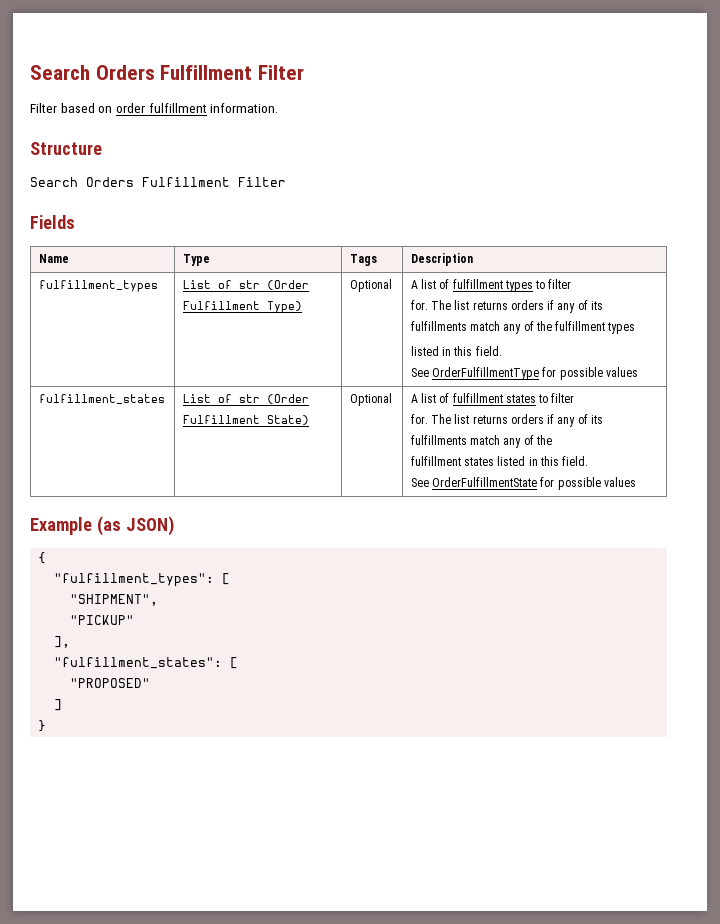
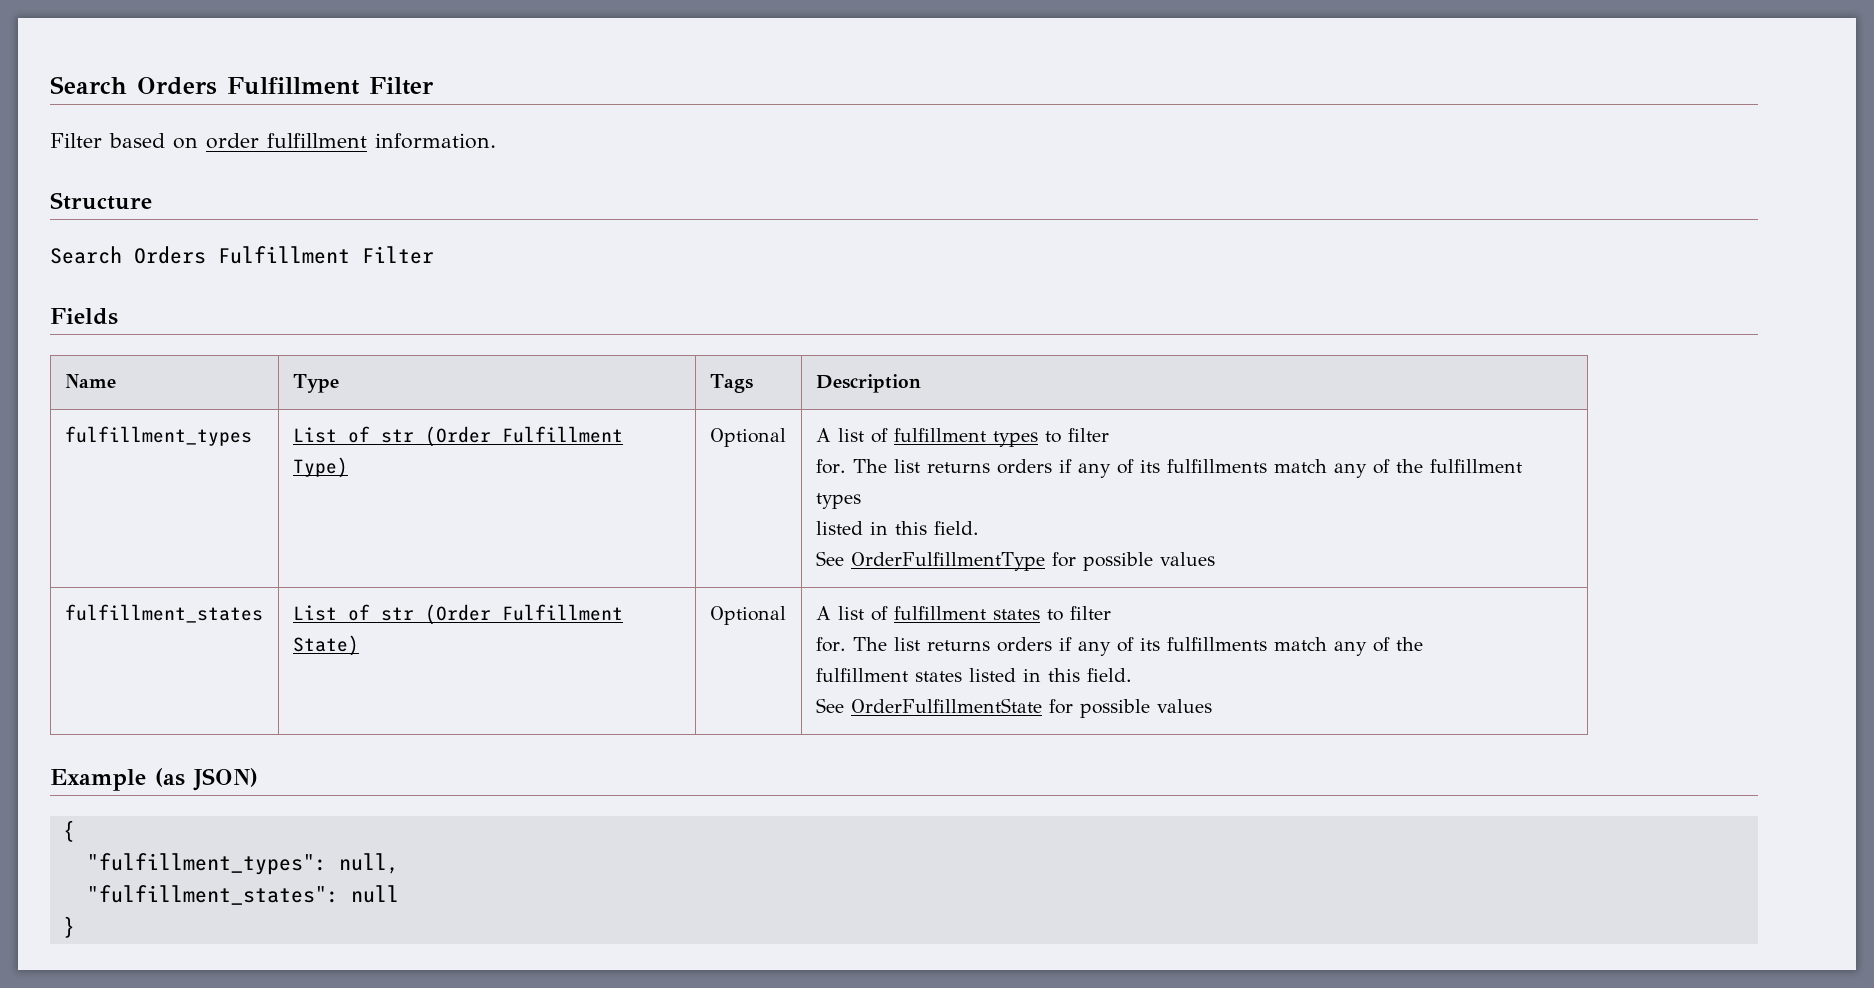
[222,573,231,585] [70,594,159,606] [70,615,135,625] [54,636,71,648] [54,657,239,669] [70,678,151,688] [54,699,63,711] [ // "SHIPMENT", // "PICKUP" // ], // "fulfillment_states": [ // "PROPOSED" // ] -> [338,853,399,874] [86,885,399,905] null, // "fulfillment_states": null

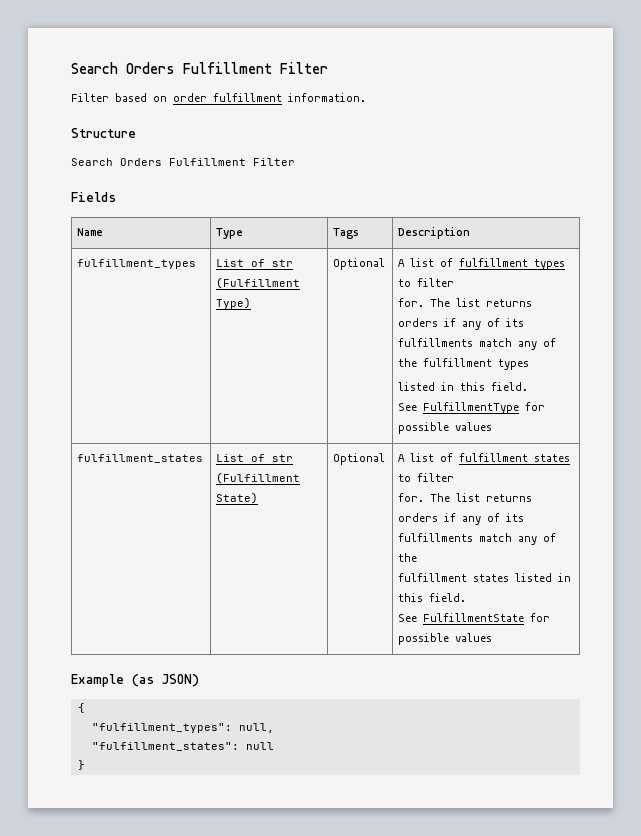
[424,426,623,447] (Order Fulfillment -> [216,277,301,289] (Fulfillment
[850,552,1045,571] OrderFulfillmentType -> [423,402,520,414] FulfillmentType
[424,604,623,625] (Order Fulfillment -> [216,472,301,484] (Fulfillment
[850,698,1042,713] OrderFulfillmentState -> [423,613,525,622] FulfillmentState

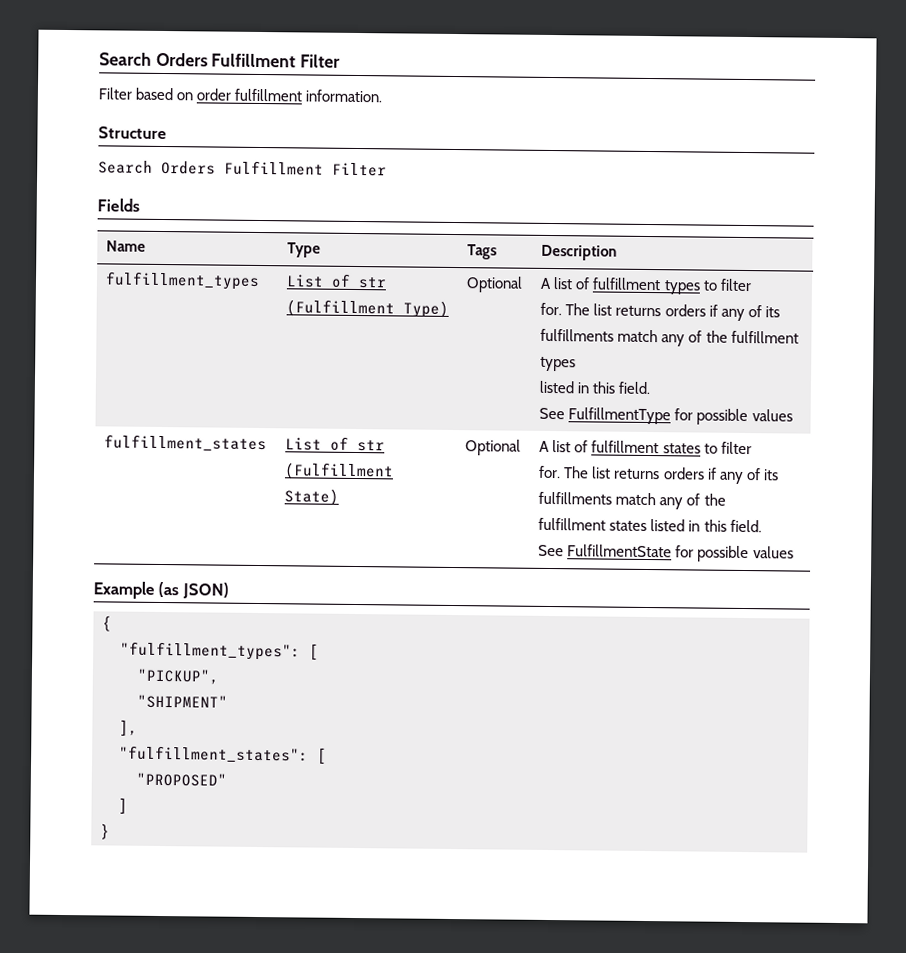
[238,723,274,733] [91,742,274,751] null, // "fulfillment_states": null -> [309,643,319,661] [137,668,219,685] [137,694,228,709] [119,719,138,737] [119,745,327,765] [136,772,227,787] [118,797,128,815] [ // "PICKUP", // "SHIPMENT" // ], // "fulfillment_states": [ // "PROPOSED" // ]

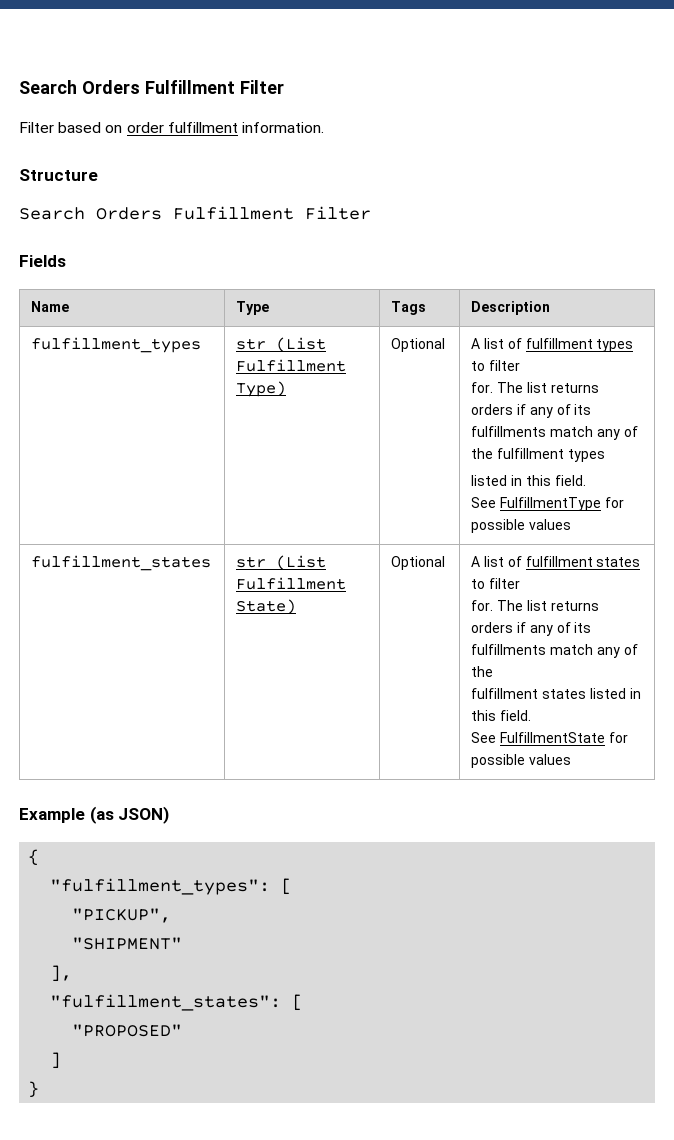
[286,273,388,289] [286,299,396,318] List of str (Fulfillment -> [236,337,327,352] [236,359,347,372] str (List Fulfillment
[285,436,386,452] [284,462,395,481] List of str (Fulfillment -> [236,555,327,570] [236,577,347,590] str (List Fulfillment

